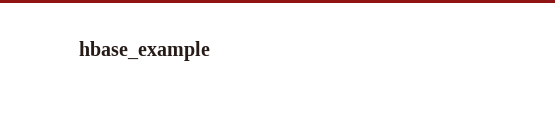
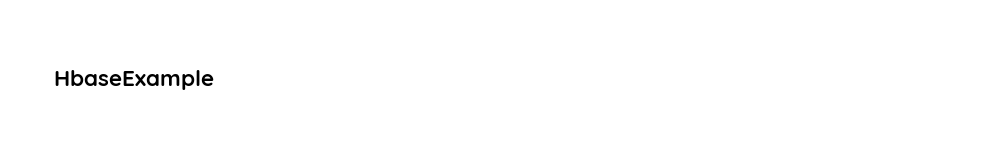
[79,41,210,61] hbase_example -> [54,70,214,90] HbaseExample

